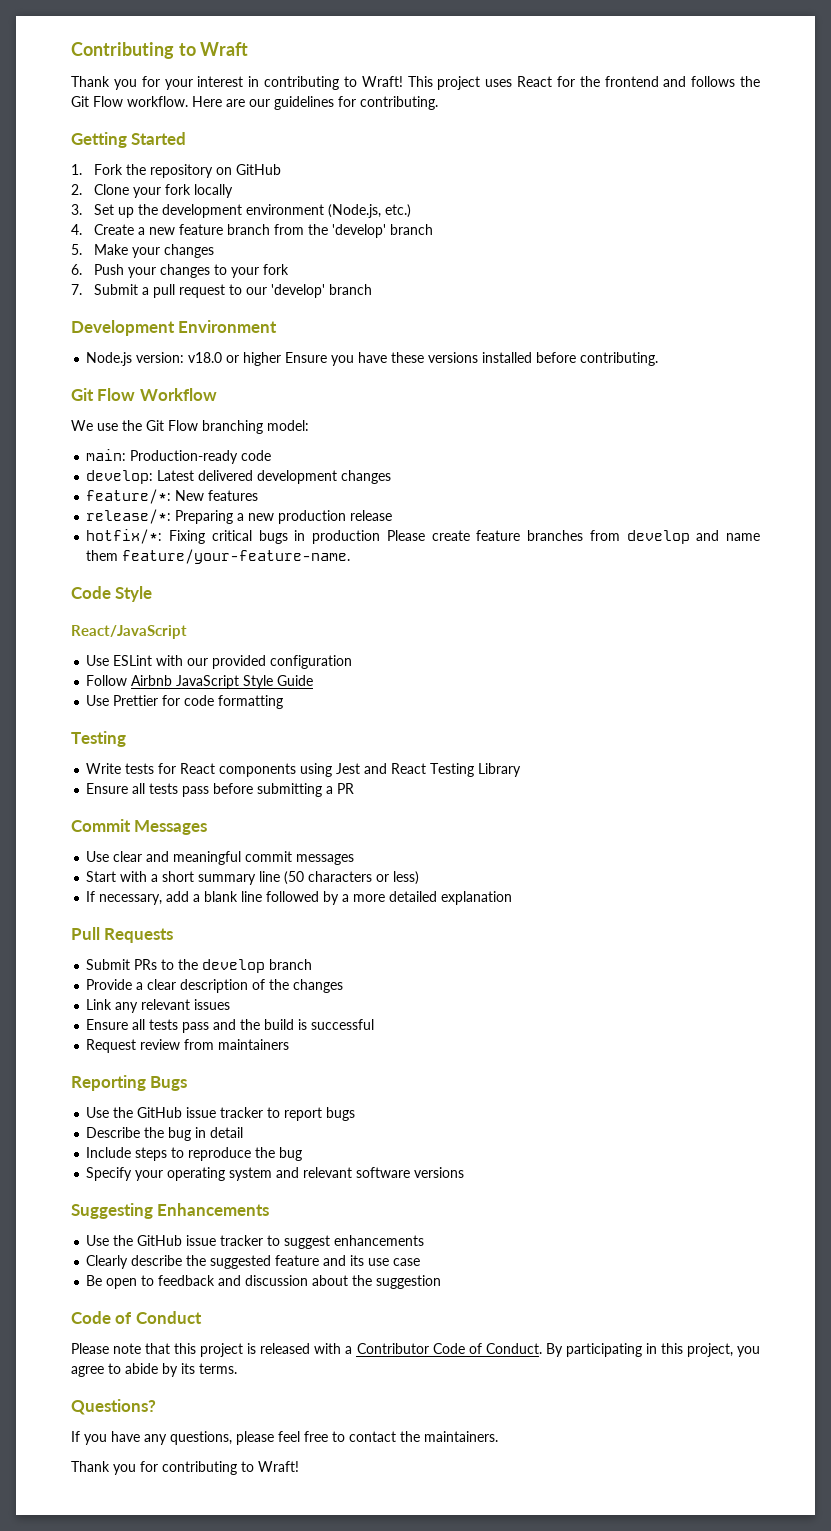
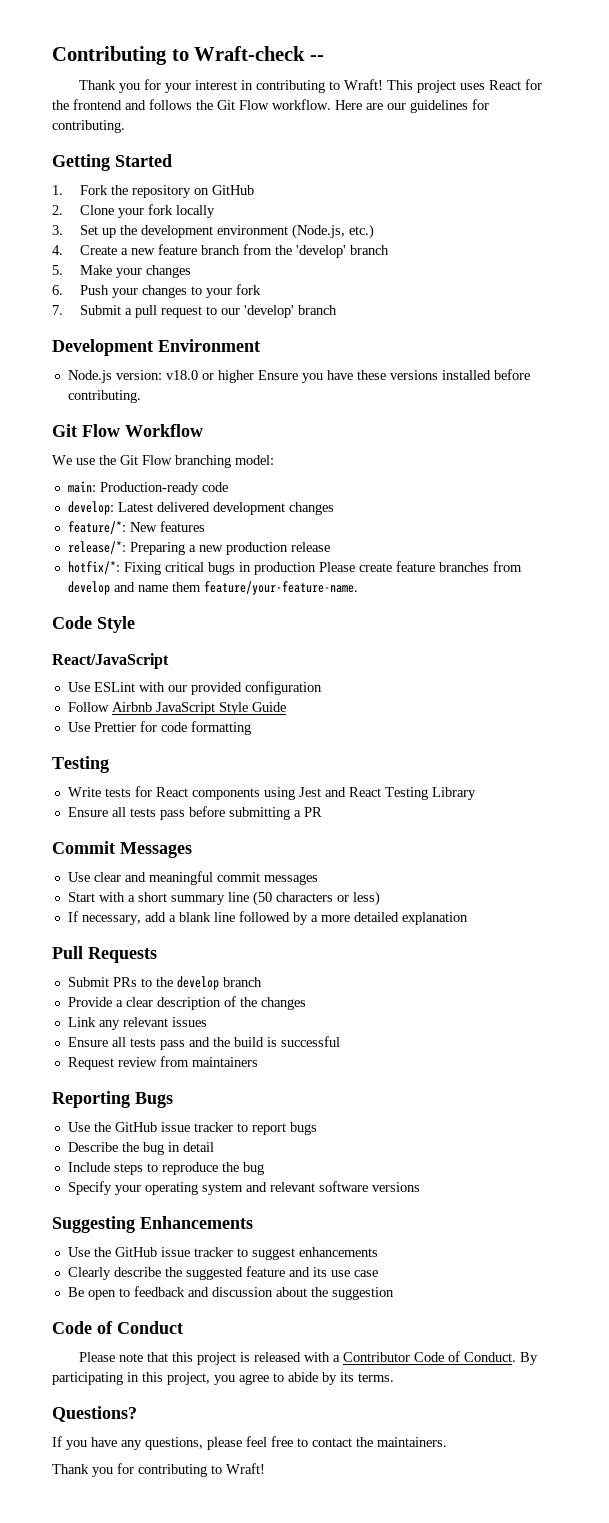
[200,42,249,56] Wraft -> [194,46,324,61] Wraft-check --

